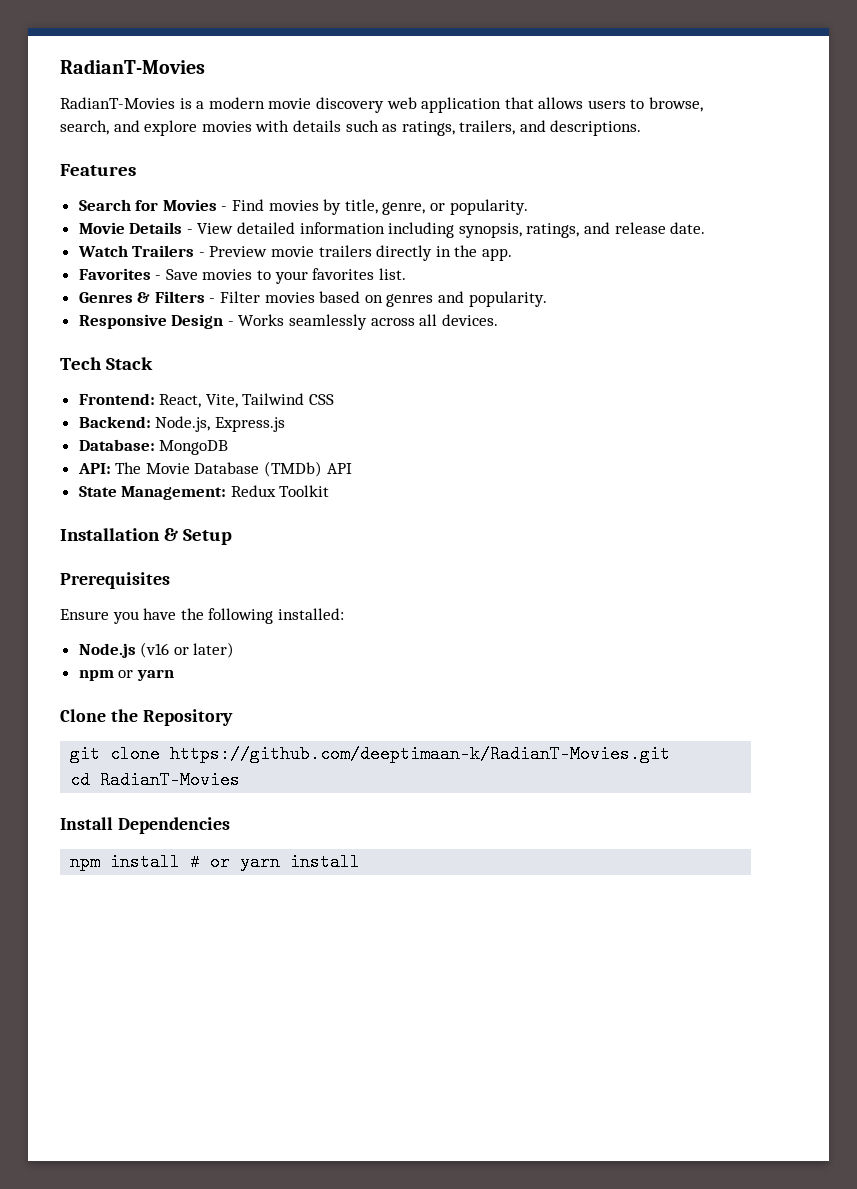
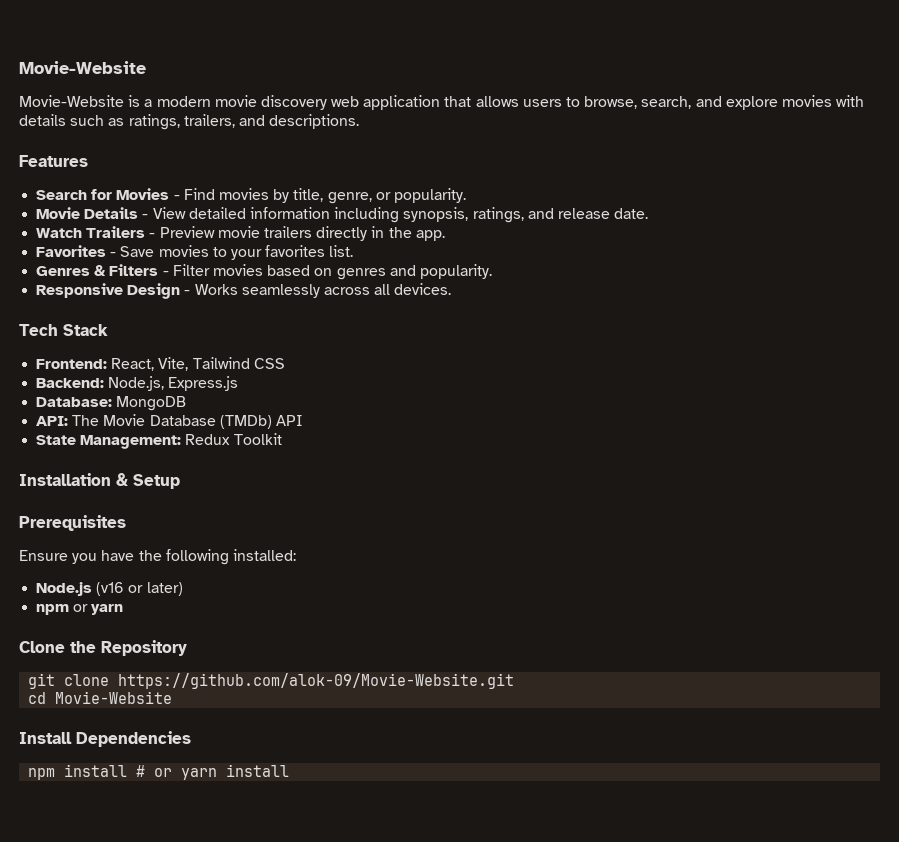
[60,59,205,74] [60,97,175,109] RadianT-Movies // RadianT-Movies -> [19,61,146,74] [19,95,124,107] Movie-Website // Movie-Website
[170,745,671,763] https://github.com/deeptimaan-k/RadianT-Movies.git -> [118,673,515,689] https://github.com/alok-09/Movie-Website.git
[100,771,241,789] RadianT-Movies -> [55,691,173,704] Movie-Website

